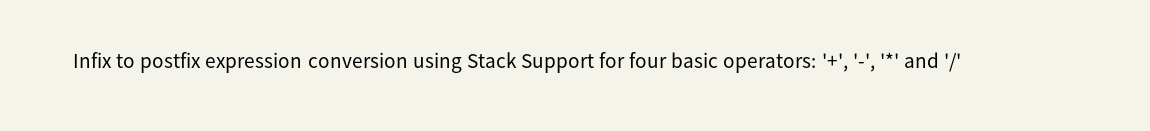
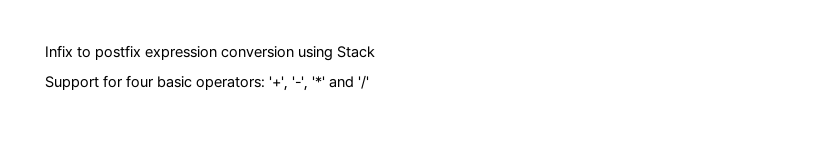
(517, 60) none -> (376, 52) //

